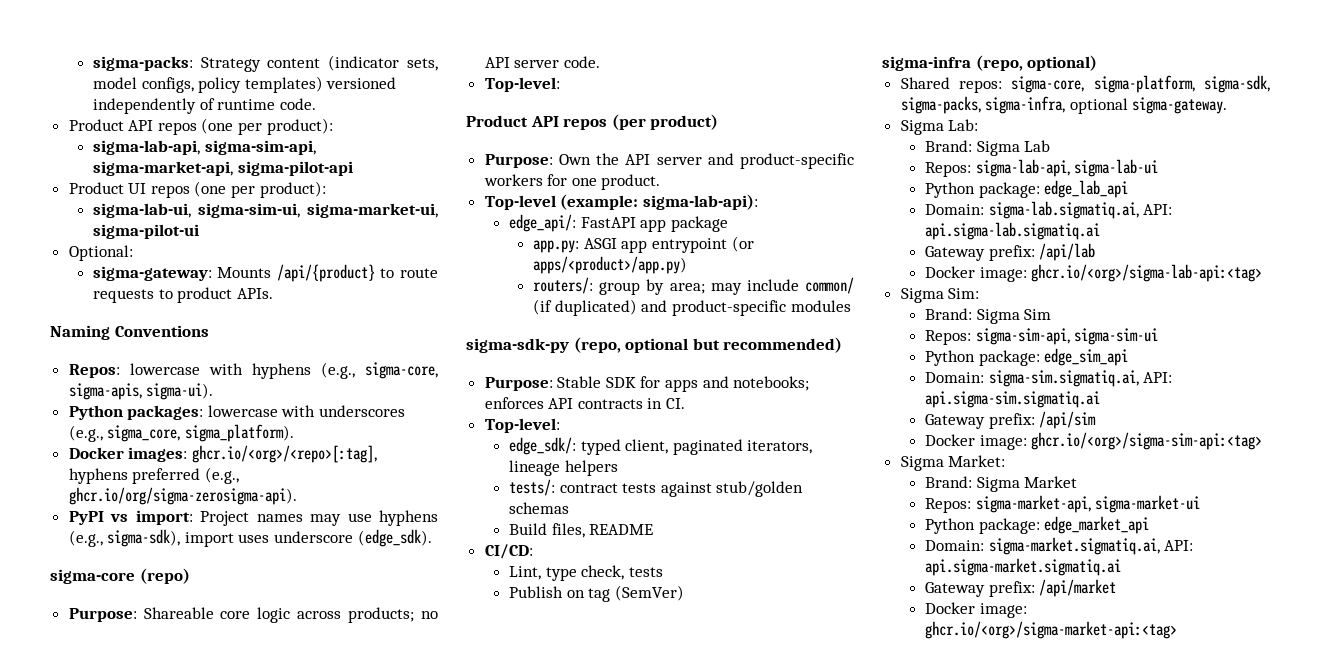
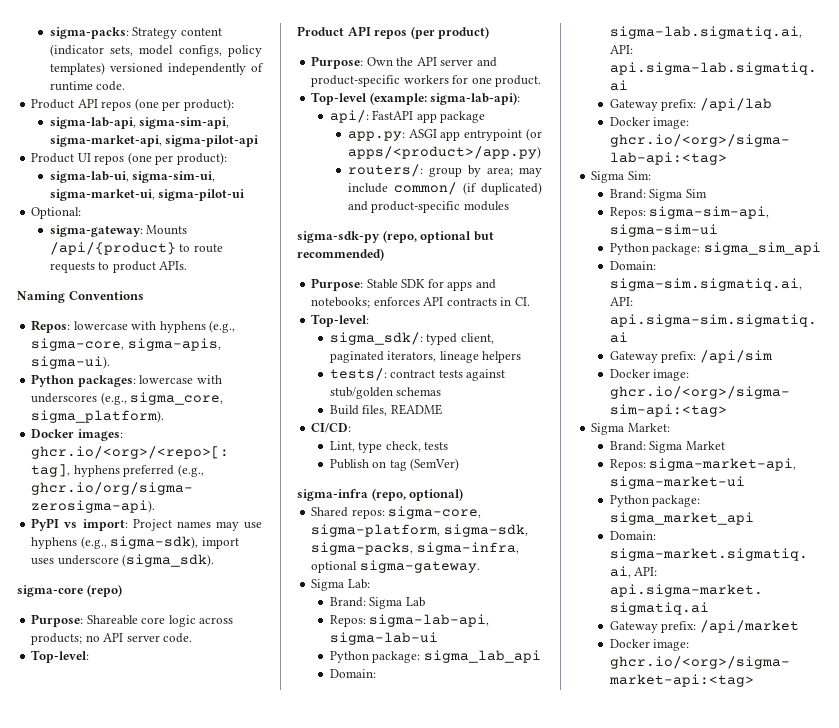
[357,529,432,547] (edge_sdk). -> [122,554,215,567] (sigma_sdk).
[508,214,576,232] edge_api/: -> [329,110,369,123] api/:
[508,437,576,455] edge_sdk/: -> [329,332,423,345] sigma_sdk/:
[1044,180,1129,198] edge_lab_api -> [423,650,541,663] sigma_lab_api
[1044,348,1129,366] edge_sim_api -> [703,242,821,255] sigma_sim_api
[1044,516,1150,534] edge_market_api -> [609,512,754,525] sigma_market_api

